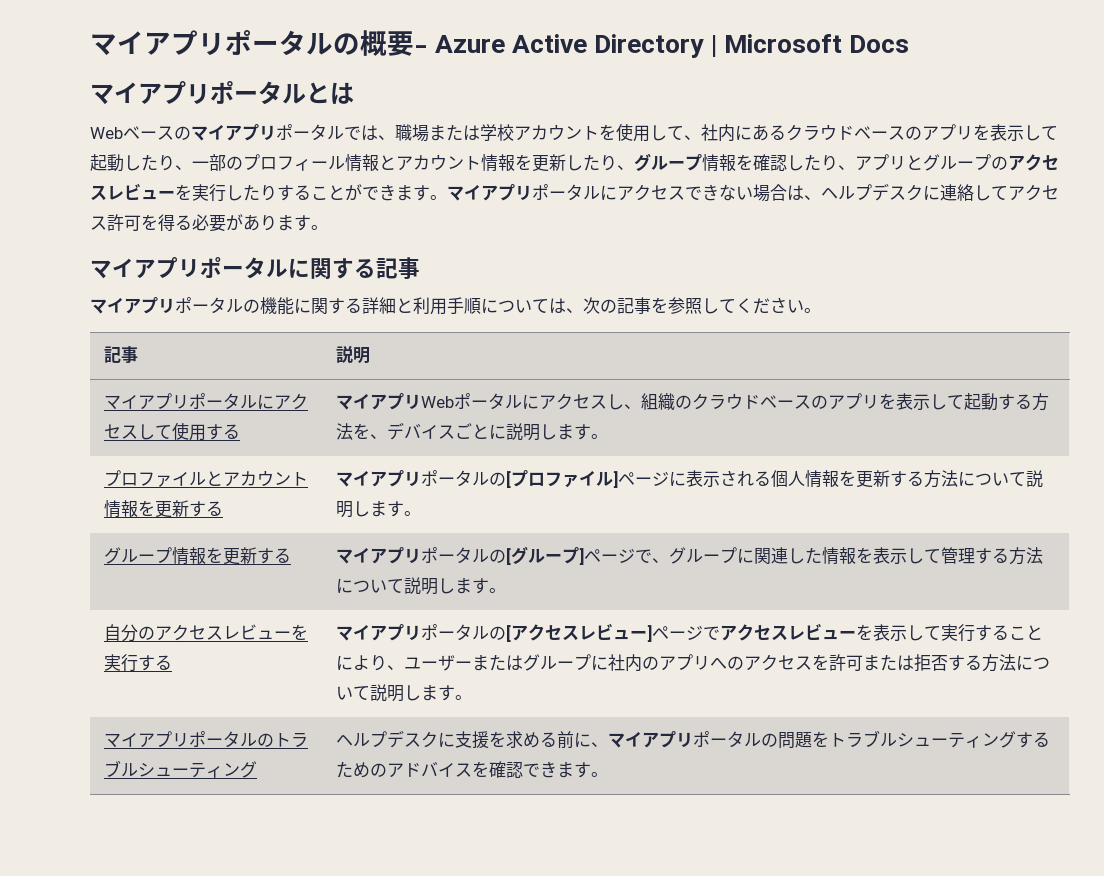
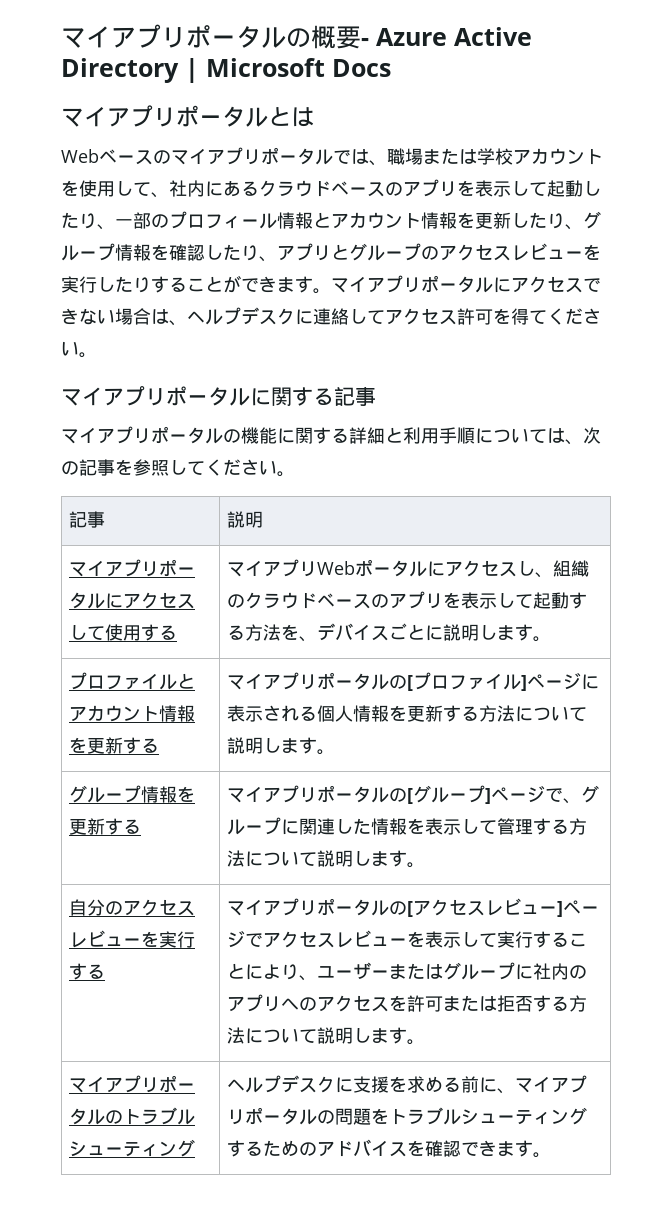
[175,214,311,232] る必要があります -> [529,308,601,325] [61,341,79,356] てください

